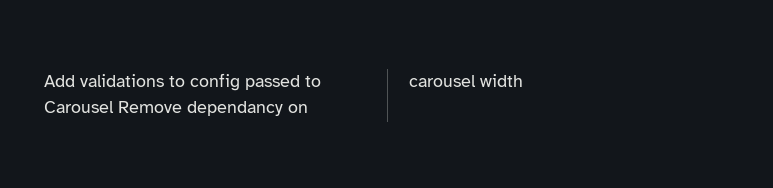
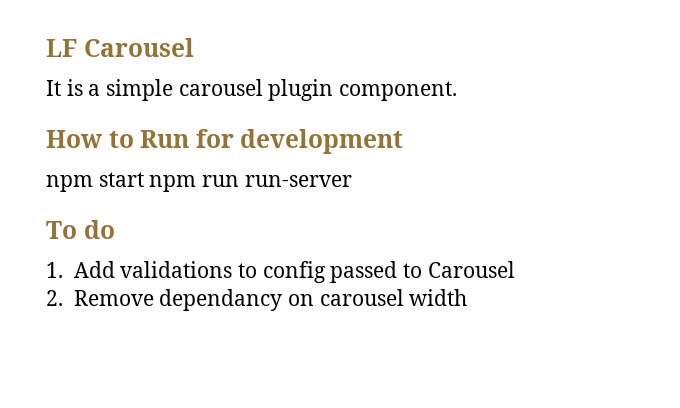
(44, 81) none -> [46,38,194,57] [46,79,458,101] [46,129,404,154] [46,172,352,192] [46,220,115,239] [46,262,63,278] LF Carousel // It is a simple carousel plugin component. // How to Run for development // npm start npm run run-server // To do // 1.
(114, 107) none -> [46,290,63,306] // 2.

